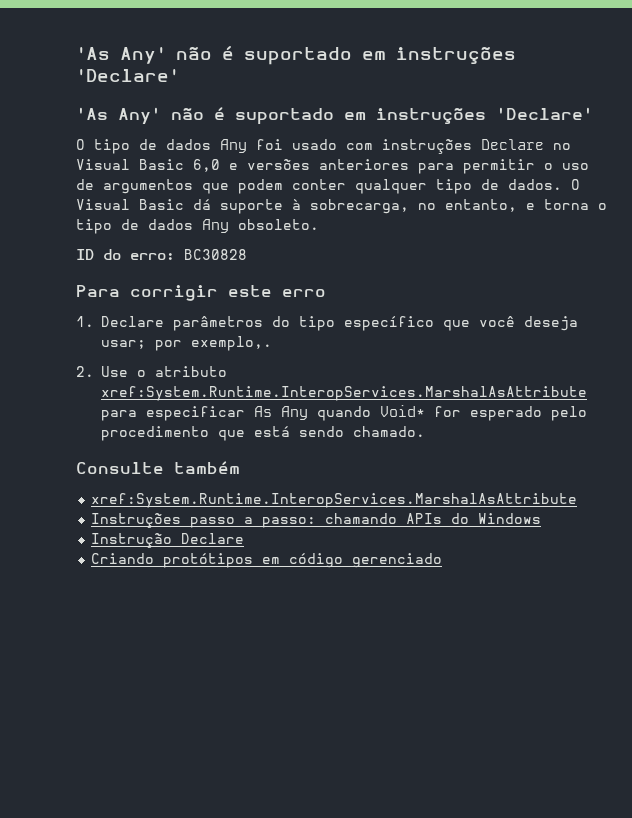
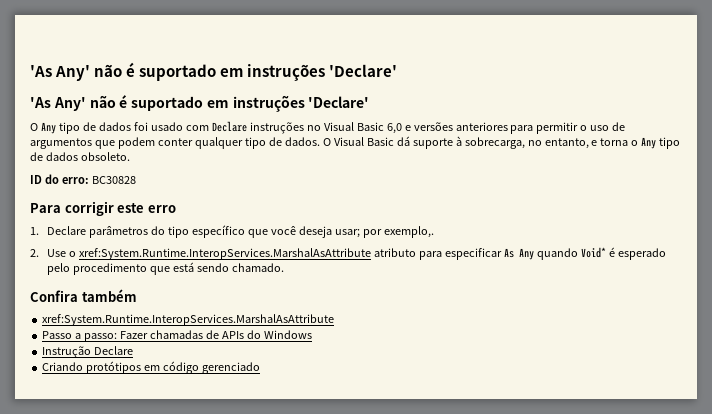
[94,139,247,154] tipo de dados Any -> [40,122,131,134] Any tipo de dados
[382,139,544,154] instruções Declare -> [211,121,304,134] Declare instruções
[76,219,229,234] tipo de dados Any -> [641,137,681,149] [30,152,78,161] Any tipo de dados
[155,366,227,377] [101,386,587,401] atributo xref:System.Runtime.InteropServices.MarshalAsAttribute -> [79,248,417,260] xref:System.Runtime.InteropServices.MarshalAsAttribute atributo
[434,406,461,417] for -> [608,247,615,257] é
[76,462,164,474] Consulte -> [30,290,78,302] Confira
[91,513,398,528] Instruções passo a passo: chamando -> [42,330,219,342] Passo a passo: Fazer chamadas de

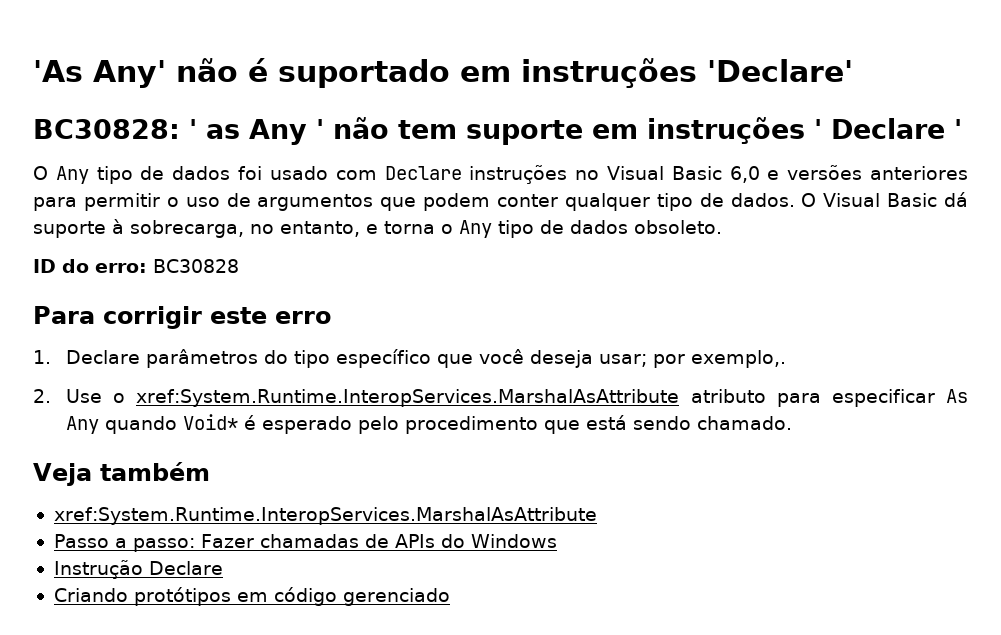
[30,62,398,81] [30,95,370,112] 'As Any' não é suportado em instruções 'Declare' // 'As Any' não é suportado em instruções 'Declare' -> [33,58,853,88] [33,117,962,145] 'As Any' não é suportado em instruções 'Declare' // BC30828: ' as Any ' não tem suporte em instruções ' Declare '
[30,290,78,302] Confira -> [33,463,92,486] Veja

